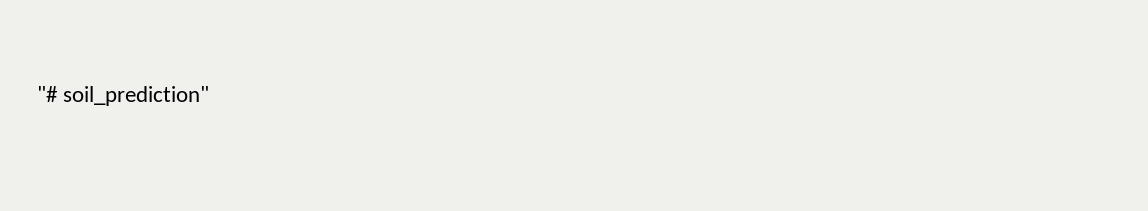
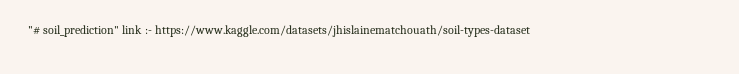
(210, 96) none -> [122,25,530,37] link :- https://www.kaggle.com/datasets/jhislainematchouath/soil-types-dataset

